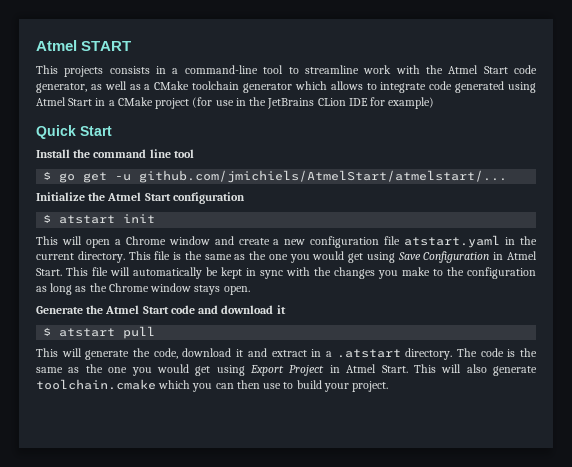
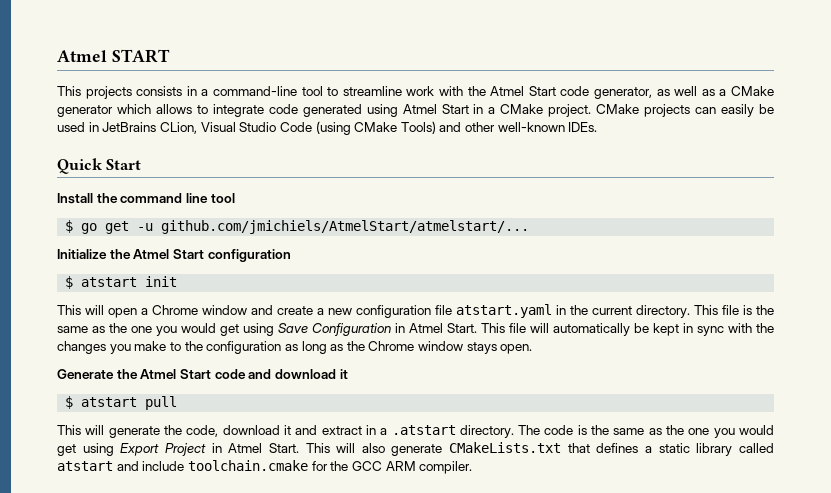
[192,81,240,90] toolchain -> (775, 91) none
[155,97,435,109] project (for use in the JetBrains CLion IDE for example) -> [548,104,775,117] [57,121,598,135] project. CMake projects can easily be used in JetBrains CLion, Visual Studio Code (using CMake Tools) and other well-known IDEs.
[36,379,389,392] toolchain.cmake which you can then use to build your project. -> [449,442,774,456] [57,460,473,474] CMakeLists.txt that defines a static library called atstart and include toolchain.cmake for the GCC ARM compiler.

